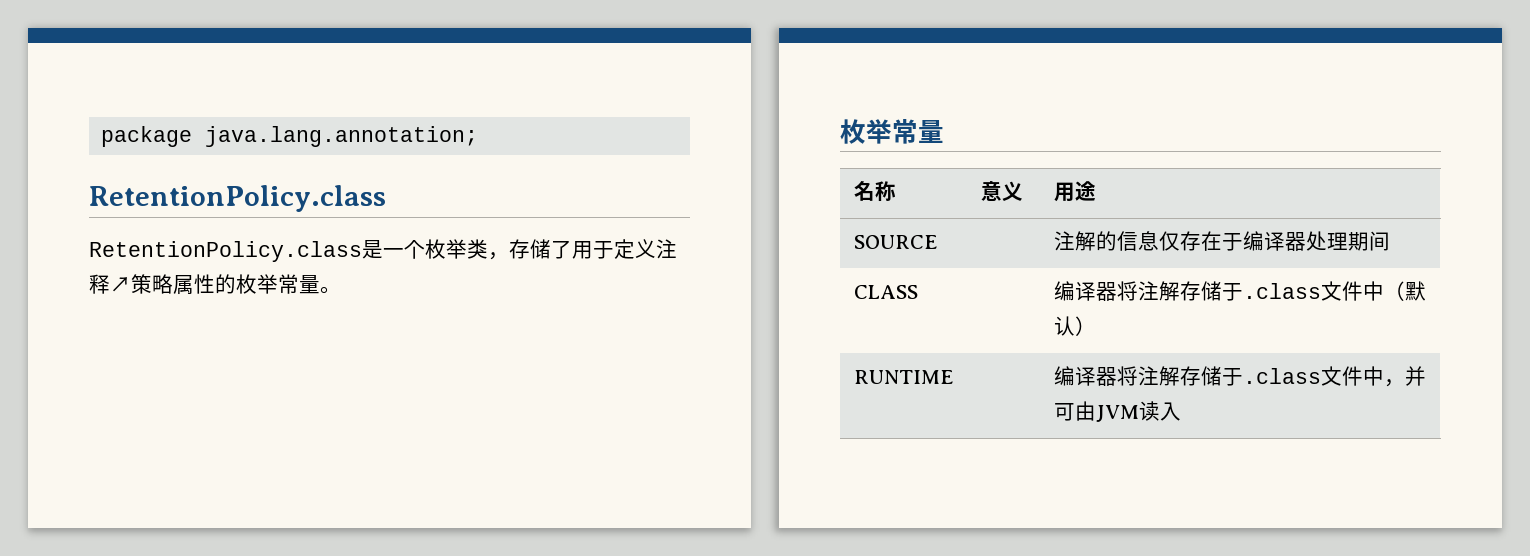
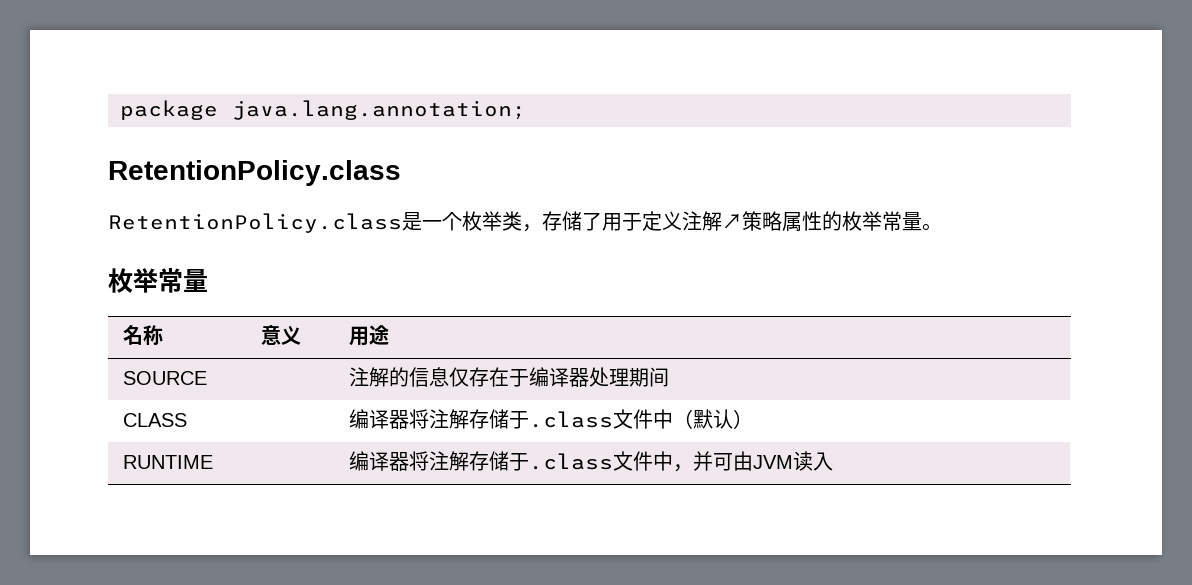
[89,274,110,294] 释 -> [702,211,722,231] 解

